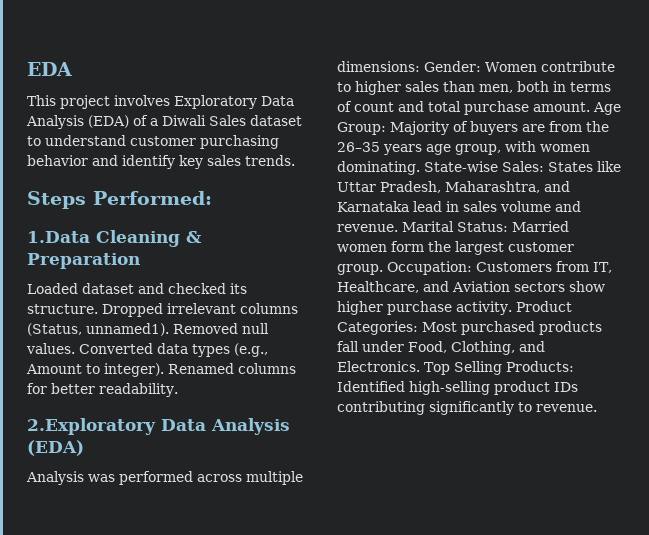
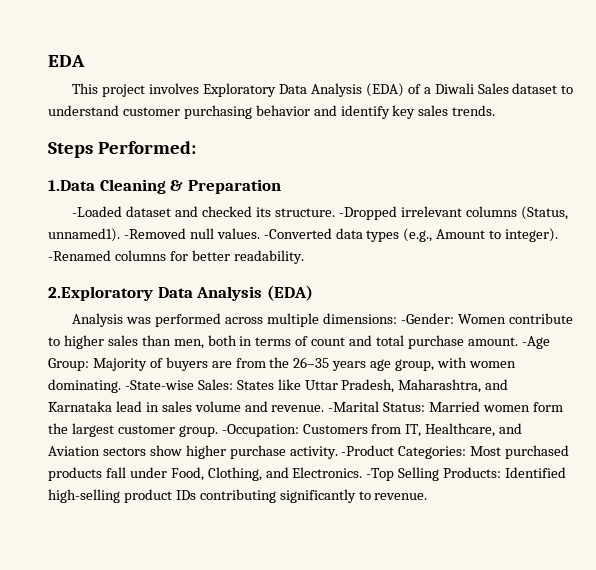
[27,283,78,294] Loaded -> [72,206,123,217] -Loaded
[102,303,163,317] Dropped -> [338,206,397,220] -Dropped
[173,323,238,334] Removed -> [123,228,186,239] -Removed
[79,343,153,354] Converted -> [263,228,332,239] -Converted
[168,363,234,374] Renamed -> [48,250,111,261] -Renamed
[424,61,481,72] Gender: -> [400,313,454,324] -Gender:
[593,102,621,115] Age -> [521,336,550,349] -Age
[424,161,498,172] State-wise -> [124,380,194,390] -State-wise
[402,221,454,232] Marital -> [328,401,380,412] -Marital
[387,261,472,275] Occupation: -> [221,424,299,437] -Occupation:
[515,301,572,312] Product -> [341,445,395,456] -Product
[424,362,450,375] Top -> [366,468,395,481] -Top

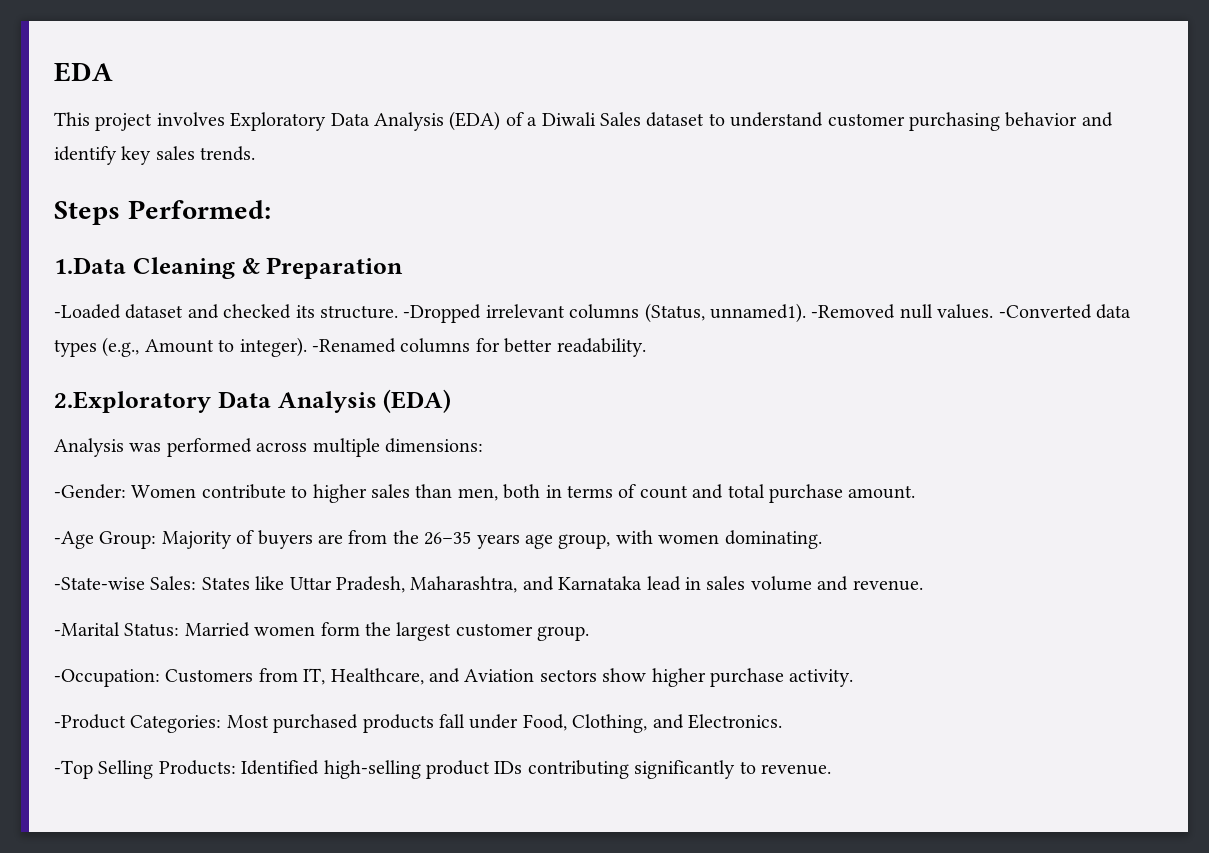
(397, 318) none -> (483, 445) //
(518, 341) none -> (916, 492) //
(121, 386) none -> (822, 539) //
(325, 408) none -> (923, 585) //
(218, 431) none -> (590, 633) //
(338, 452) none -> (854, 678) //
(363, 472) none -> (782, 721) //

